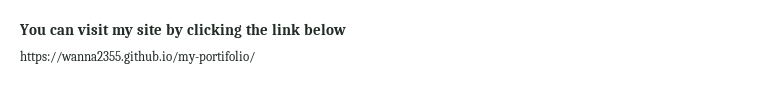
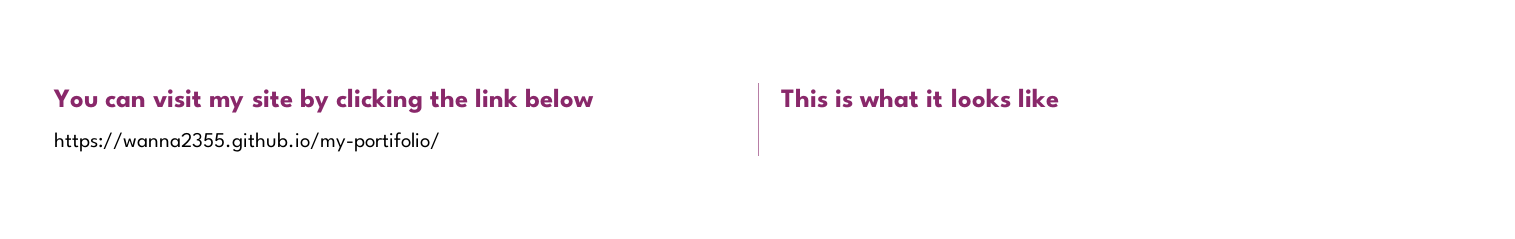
(255, 57) none -> [781,88,1059,108] // This is what it looks like

